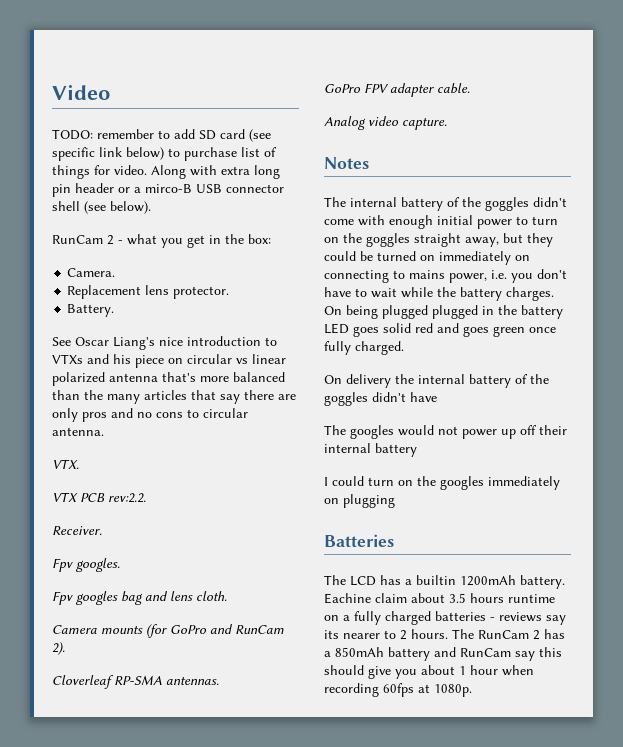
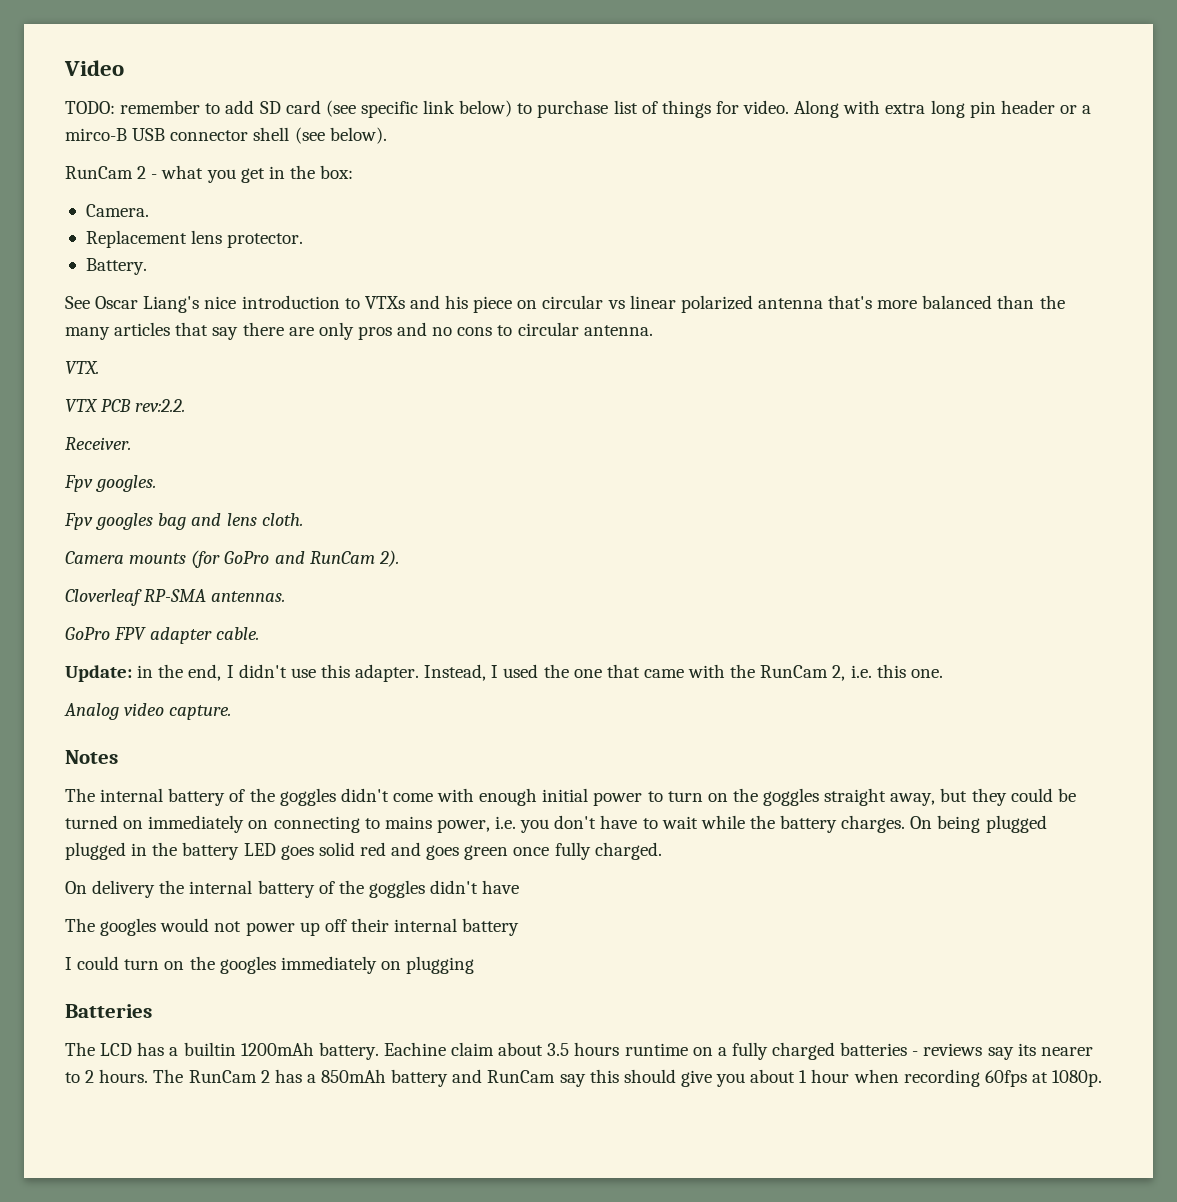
(470, 88) none -> [65,664,943,682] // Update: in the end, I didn't use this adapter. Instead, I used the one that came with the RunCam 2, i.e. this one.

